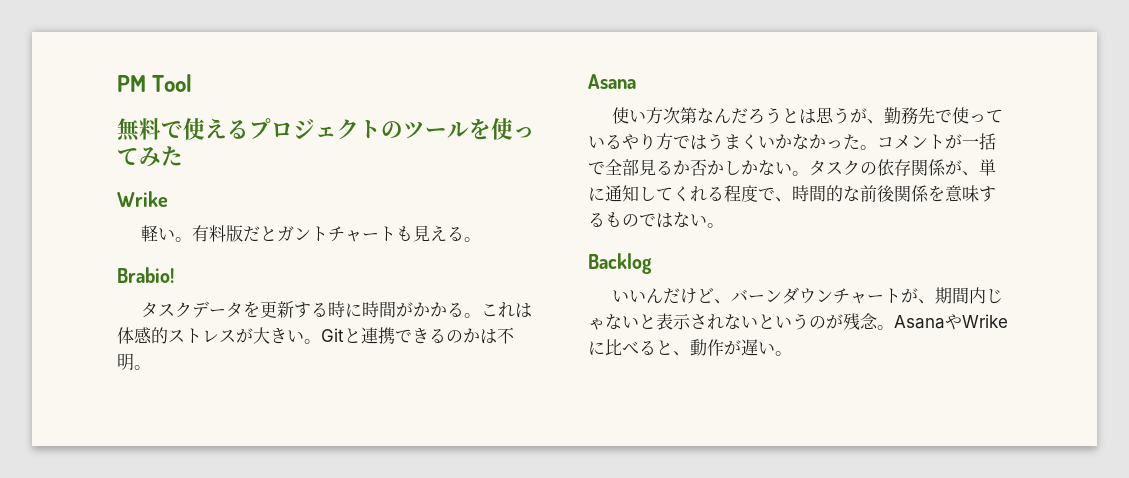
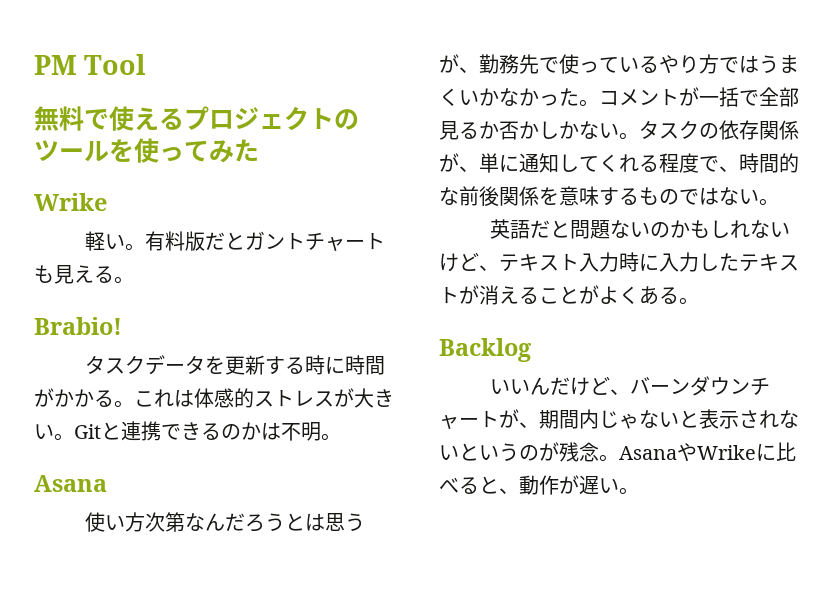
(724, 225) none -> [490,219,791,239] [439,252,799,272] [439,285,699,305] // 英語だと問題ないのかもしれないけど、テキスト入力時に入力したテキストが消えることがよくある。

